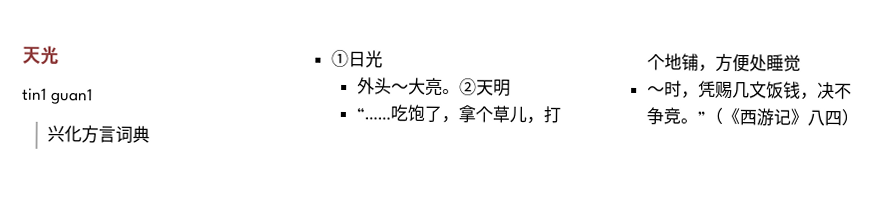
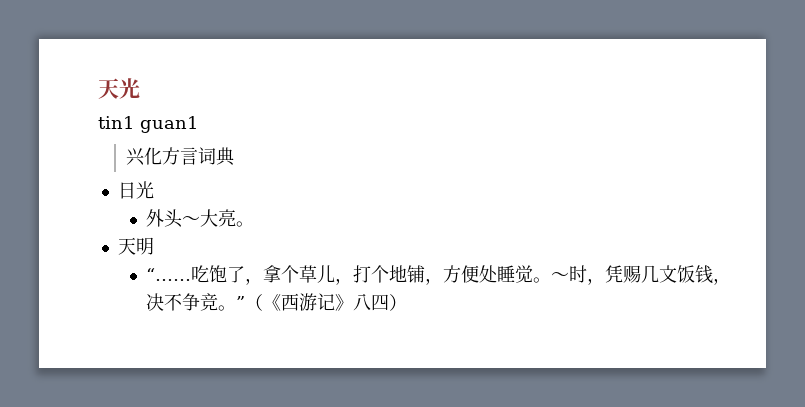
[330,49,349,68] ① -> (236, 156) none
[458,78,477,96] ② -> (254, 224) //
(801, 63) // -> [532,277,551,283] 。

